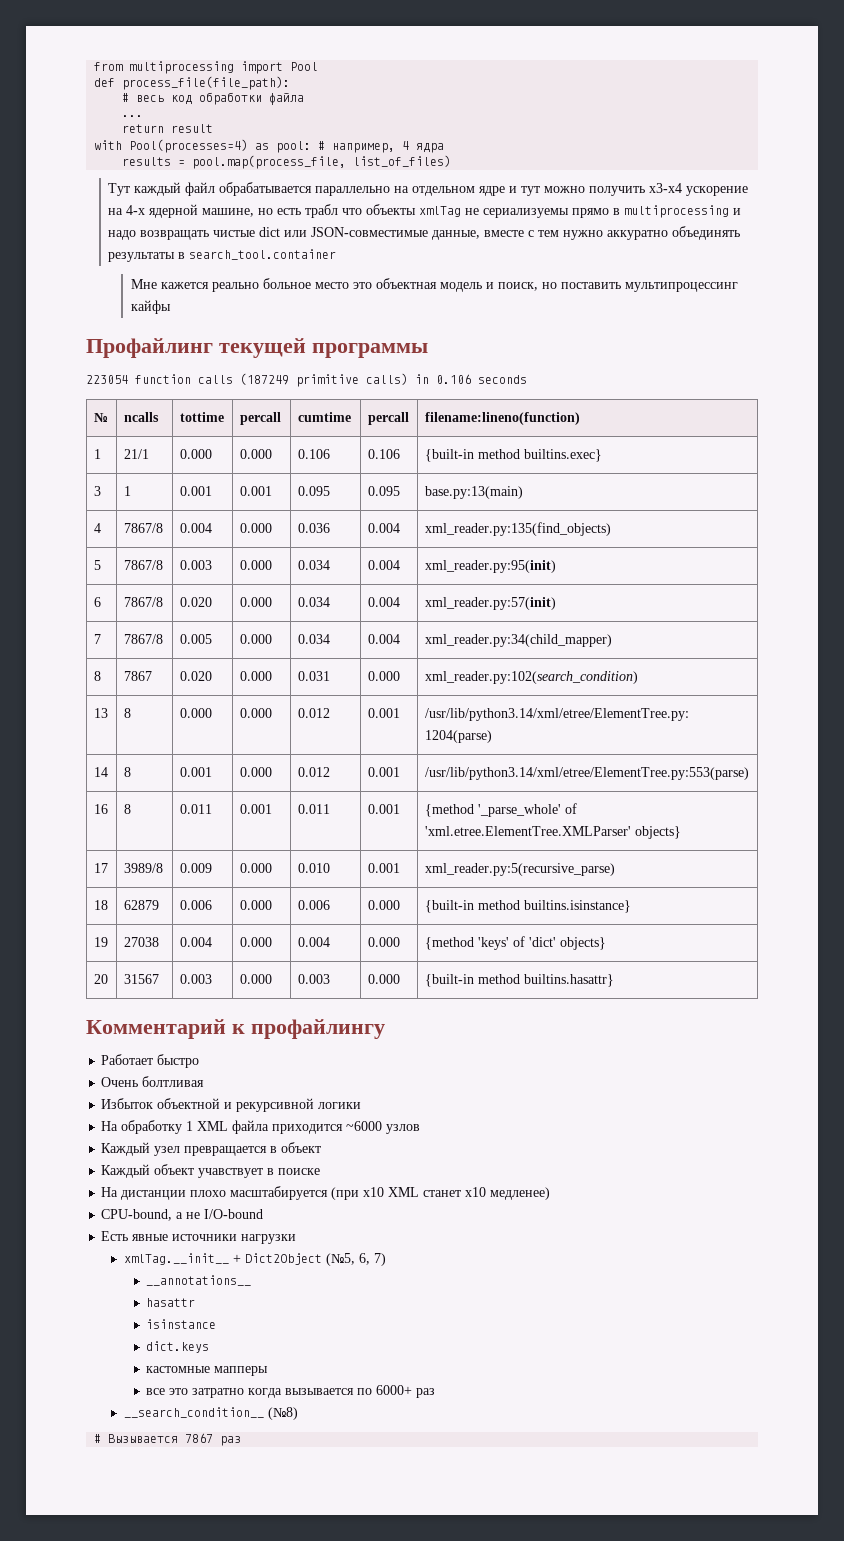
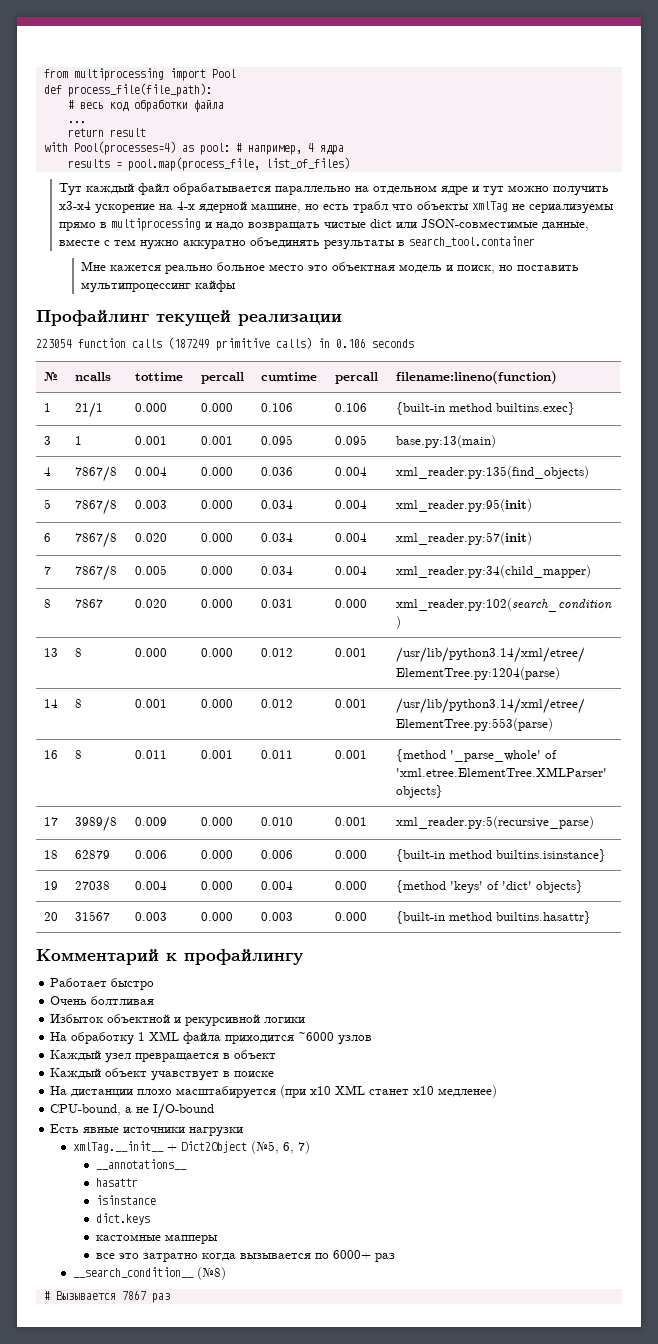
[312,343,428,358] программы -> [238,314,342,326] реализации

